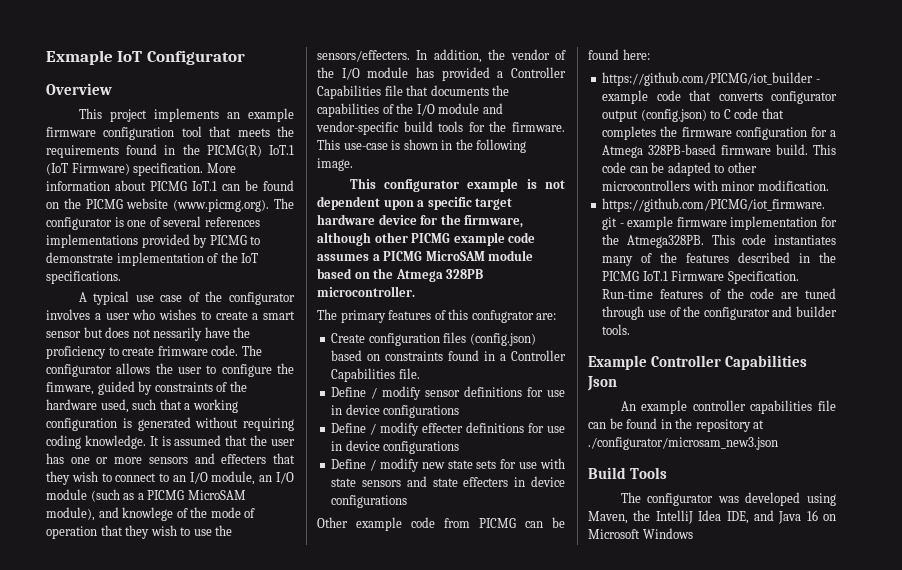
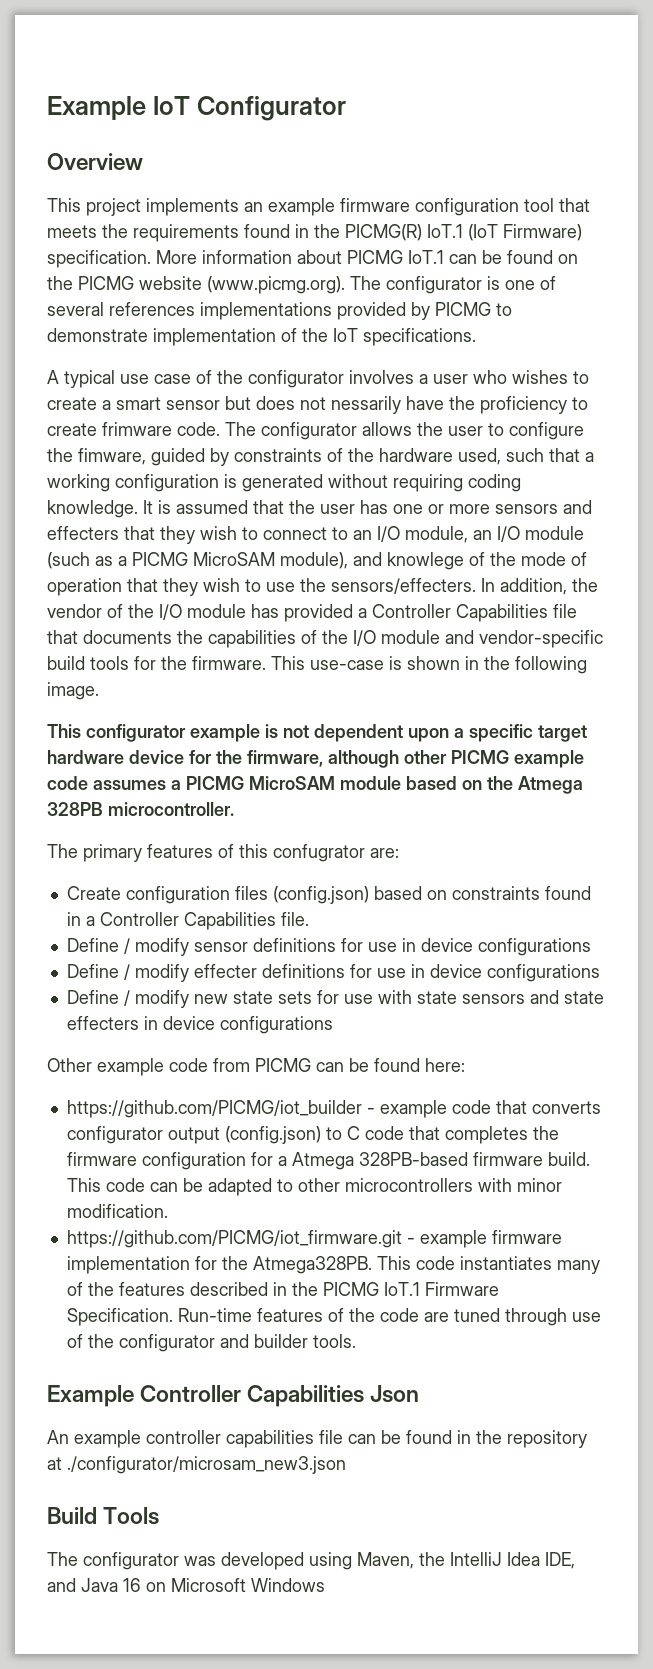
[46,50,113,65] Exmaple -> [47,96,146,120] Example

